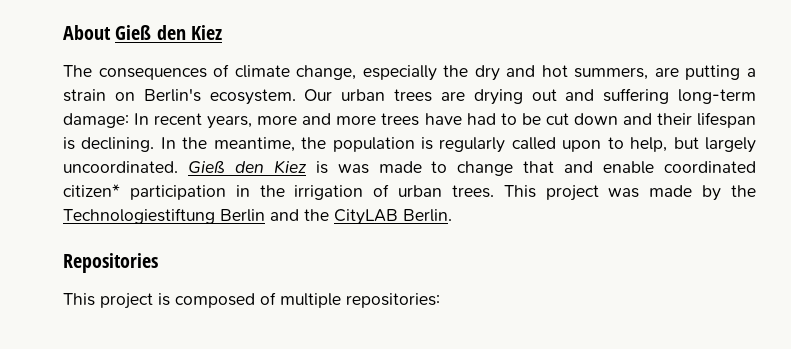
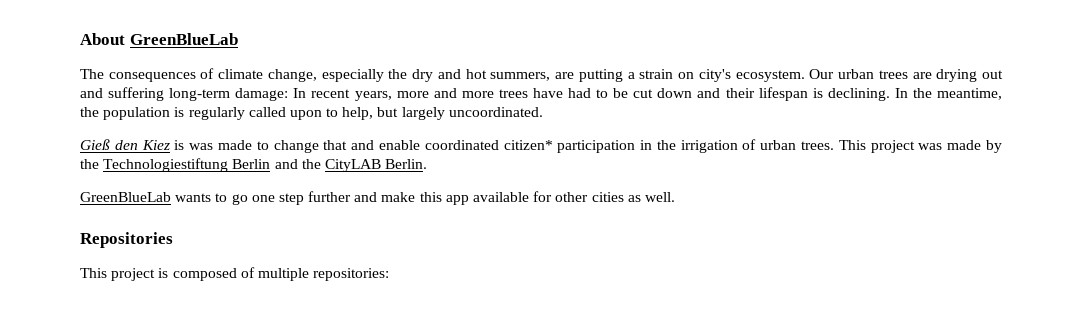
[115,25,222,40] Gieß den Kiez -> [129,33,238,45] GreenBlueLab
[143,88,201,102] Berlin's -> [698,69,731,82] city's
(178, 167) none -> (543, 112) //
(452, 215) none -> [80,191,675,205] // GreenBlueLab wants to go one step further and make this app available for other cities as well.

